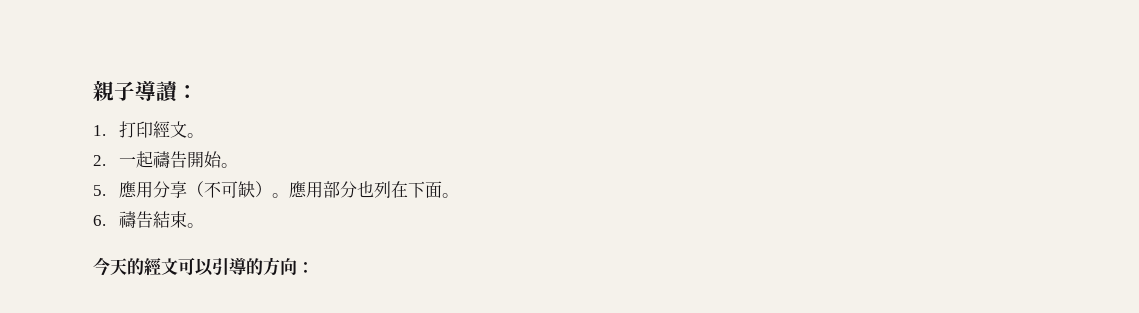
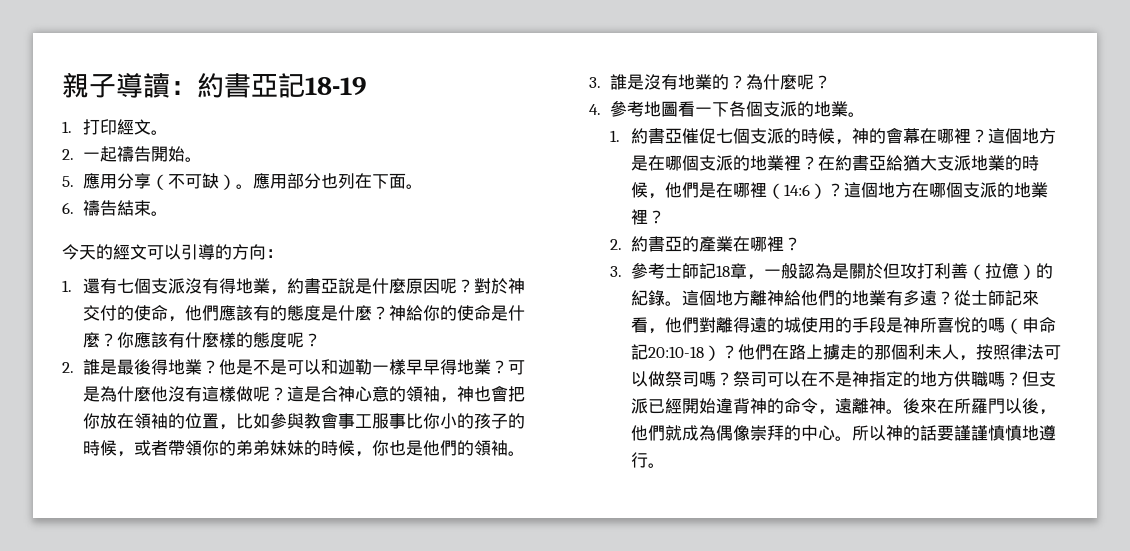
(198, 92) none -> [197,73,366,98] 約書亞記18-19
(314, 267) none -> [62,278,525,295] [82,305,525,322] [82,332,321,348] [62,359,525,375] [82,385,525,403] [82,412,525,430] [82,440,525,457] [589,74,831,90] [589,100,865,117] [609,127,1056,145] [630,155,1039,171] [630,181,1048,199] [630,209,665,225] [609,236,801,252] [609,262,1053,280] [630,289,1039,306] [630,317,1056,334] [630,344,1061,361] [630,371,1056,387] [630,398,1056,415] [630,425,1056,441] [630,452,665,468] // 1.還有七個支派沒有得地業，約書亞說是什麼原因呢？對於神交付的使命，他們應該有的態度是什麼？神給你的使命是什麼？你應該有什麼樣的態度呢？ // 2.誰是最後得地業？他是不是可以和迦勒一樣早早得地業？可是為什麼他沒有這樣做呢？這是合神心意的領袖，神也會把你放在領袖的位置，比如參與教會事工服事比你小的孩子的時候，或者帶領你的弟弟妹妹的時候，你也是他們的領袖。 // 3.誰是沒有地業的？為什麼呢？ // 4.參考地圖看一下各個支派的地業。 // 1.約書亞催促七個支派的時候，神的會幕在哪裡？這個地方是在哪個支派的地業裡？在約書亞給猶大支派地業的時候，他們是在哪裡（14:6）？這個地方在哪個支派的地業裡？ // 2.約書亞的產業在哪裡？ // 3.參考士師記18章，一般認為是關於但攻打利善（拉億）的紀錄。這個地方離神給他們的地業有多遠？從士師記來看，他們對離得遠的城使用的手段是神所喜悅的嗎（申命記20:10-18）？他們在路上擄走的那個利未人，按照律法可以做祭司嗎？祭司可以在不是神指定的地方供職嗎？但支派已經開始違背神的命令，遠離神。後來在所羅門以後，他們就成為偶像崇拜的中心。所以神的話要謹謹慎慎地遵行。

